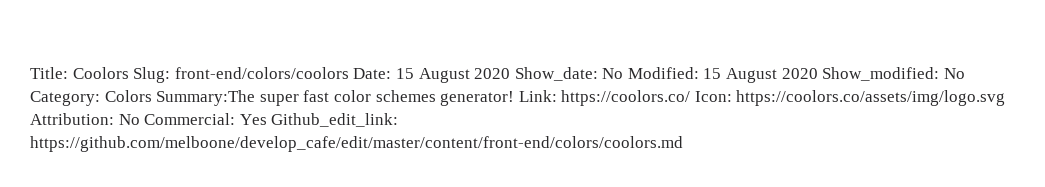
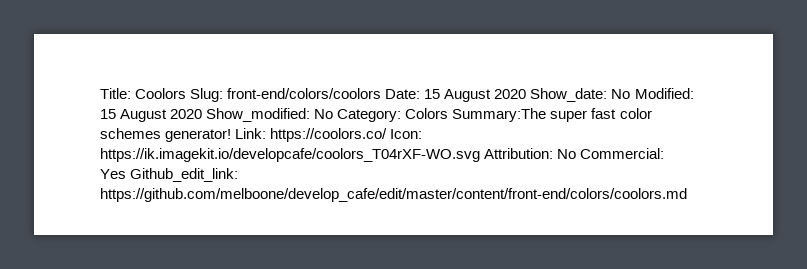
[736,90,1006,106] https://coolors.co/assets/img/logo.svg -> [100,148,480,162] https://ik.imagekit.io/developcafe/coolors_T04rXF-WO.svg

